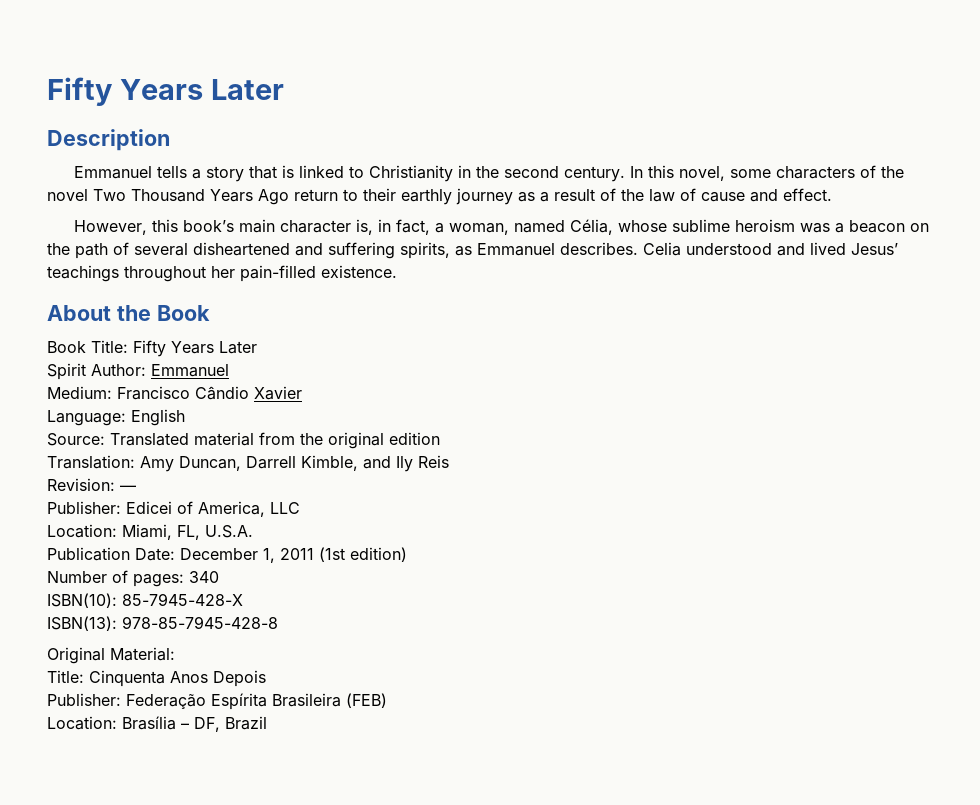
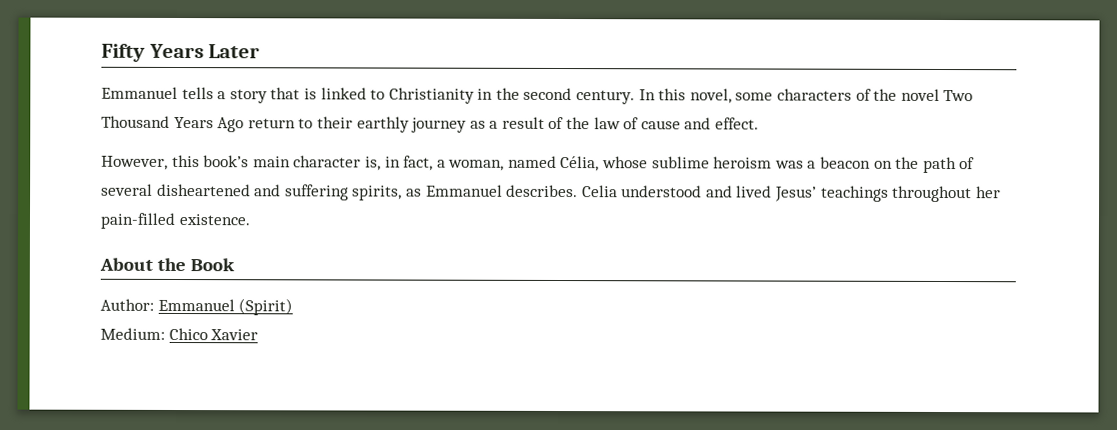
[47,77,284,106] [47,129,170,151] Fifty Years Later // Description -> [101,43,261,62] Fifty Years Later
[47,340,257,357] [47,363,86,380] Book Title: Fifty Years Later // Spirit -> (235, 265) none
(229, 370) none -> [238,298,294,316] (Spirit)
[117,386,249,400] Francisco Cândio -> [168,327,208,341] Chico
[47,409,185,426] [47,432,440,449] [47,455,449,472] [47,478,136,491] [47,501,300,517] [47,524,253,540] [47,547,407,563] [47,570,219,587] [47,593,243,608] [47,616,278,631] [47,647,175,664] [47,670,266,687] [47,693,387,710] [47,716,267,732] // Language: English // Source: Translated material from the original edition // Translation: Amy Duncan, Darrell Kimble, and Ily Reis // Revision: — // Publisher: Edicei of America, LLC // Location: Miami, FL, U.S.A. // Publication Date: December 1, 2011 (1st edition) // Number of pages: 340 // ISBN(10): 85-7945-428-X // ISBN(13): 978-85-7945-428-8 // Original Material: // Title: Cinquenta Anos Depois // Publisher: Federação Espírita Brasileira (FEB) // Location: Brasília – DF, Brazil -> (259, 335) none

